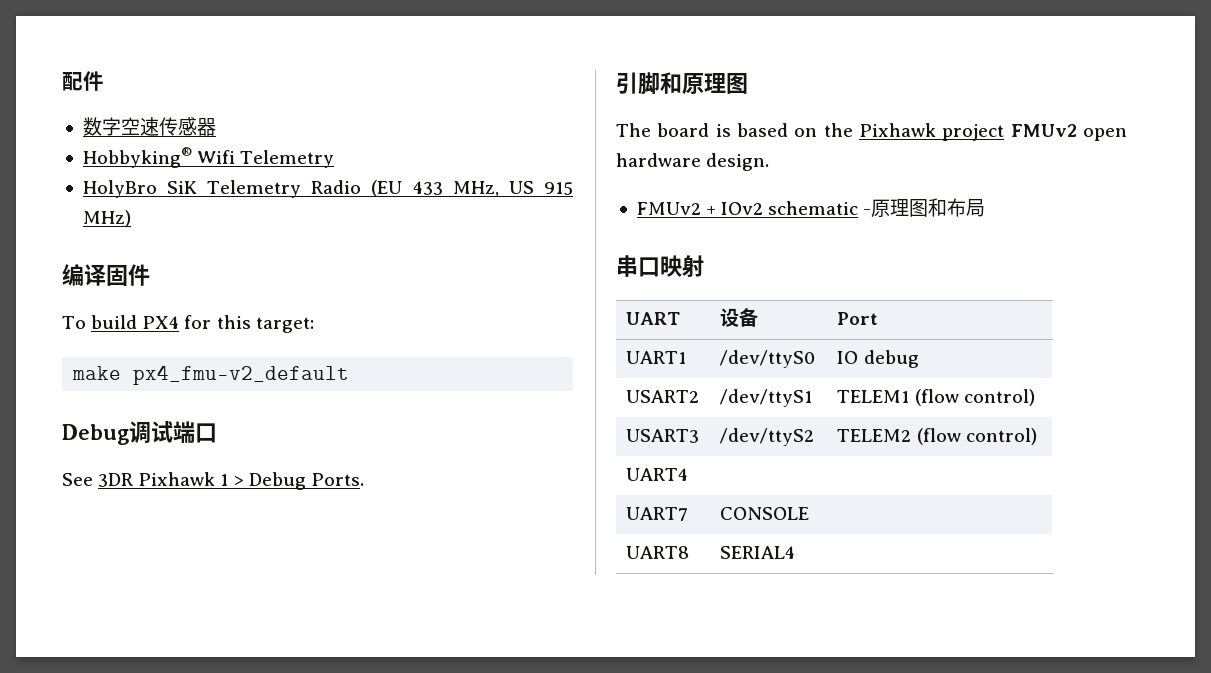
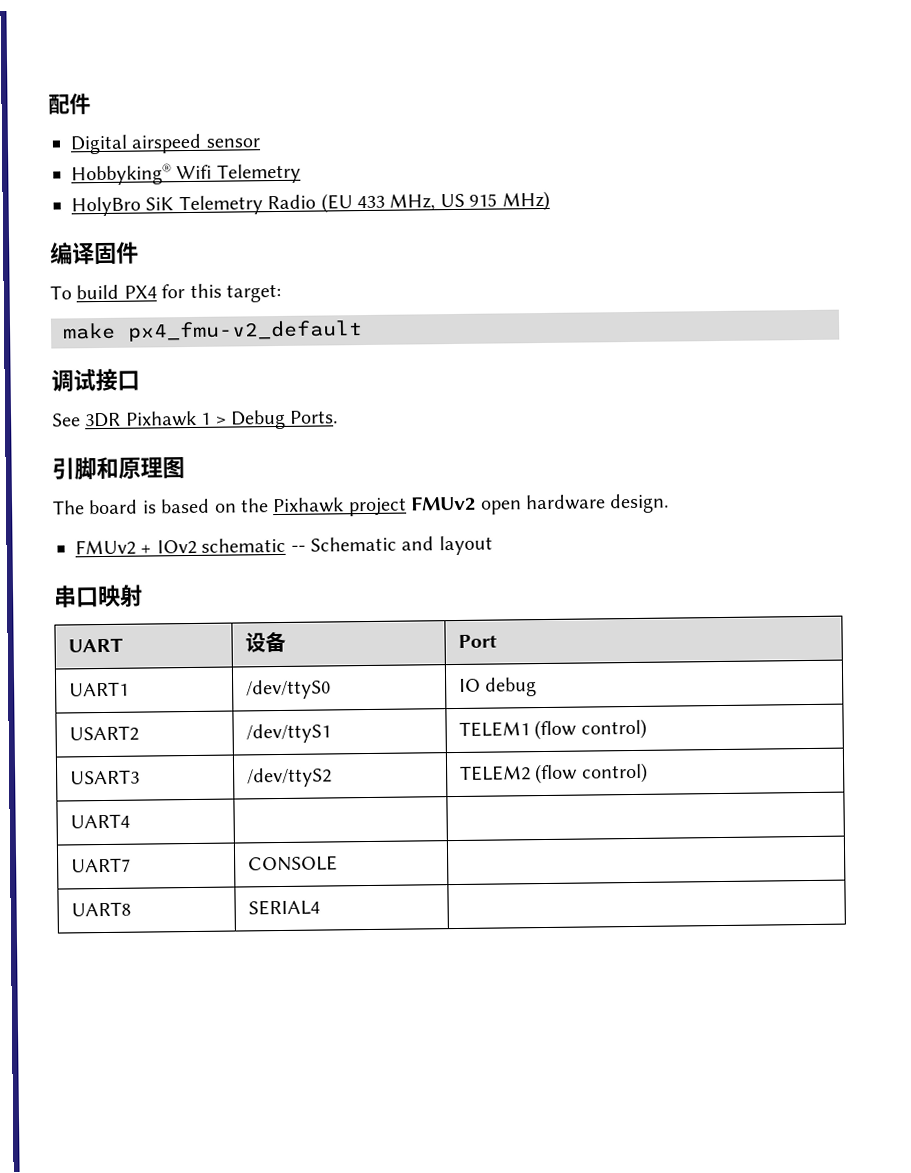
[82,117,216,136] 数字空速传感器 -> [70,133,261,155] Digital airspeed sensor
[62,421,195,445] Debug调试端 -> [51,368,118,393] 调试接
[863,198,986,217] -原理图和布局 -> [290,535,493,556] -- Schematic and layout

